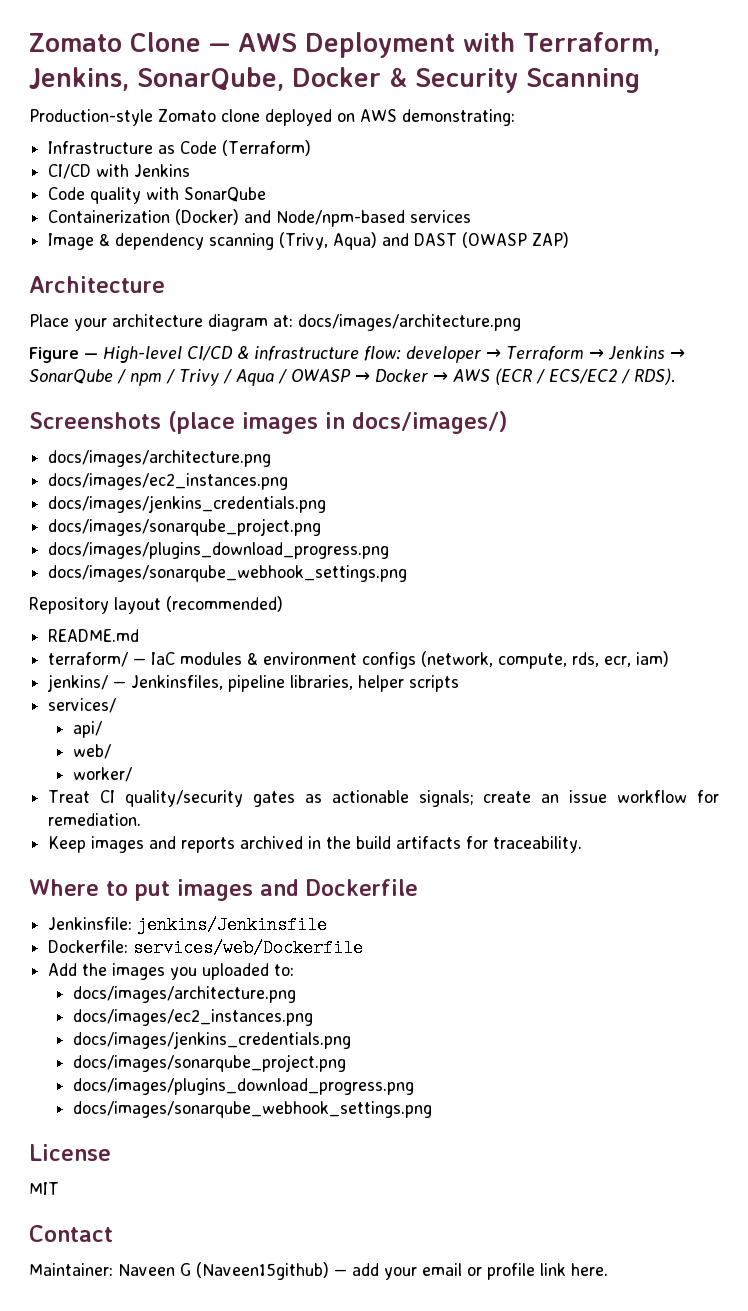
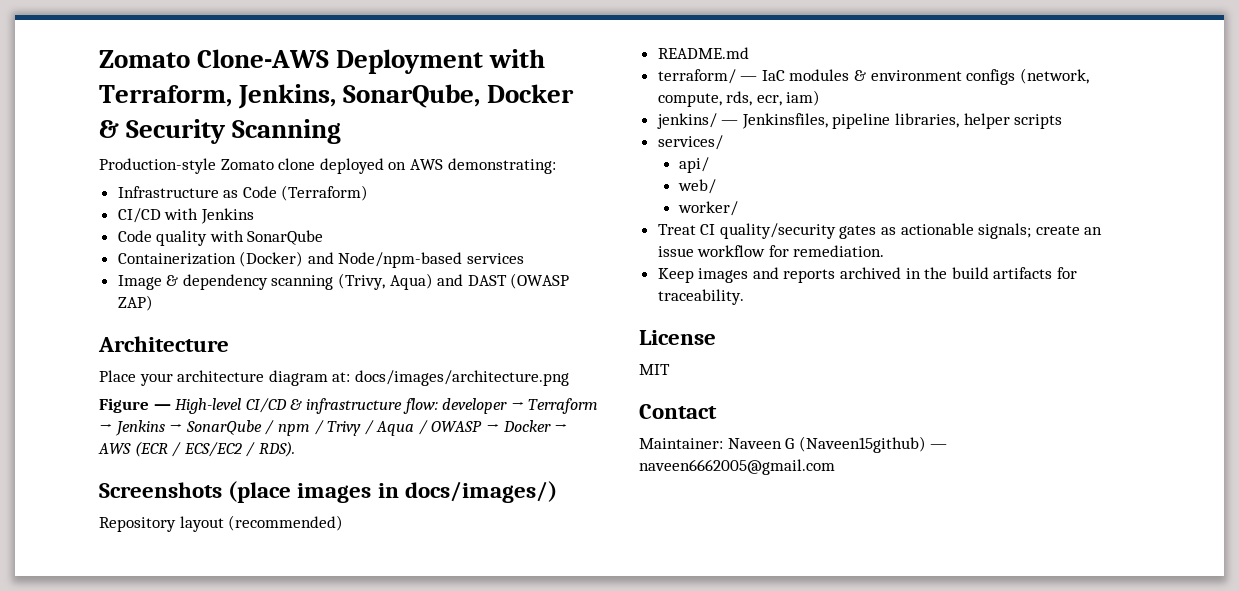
[29,32,297,52] Zomato Clone — AWS -> [99,49,330,68] Zomato Clone-AWS
[48,450,272,467] [48,473,289,490] [48,495,327,513] [48,518,322,536] [48,542,390,559] [48,565,408,582] // docs/images/architecture.png // docs/images/ec2_instances.png // docs/images/jenkins_credentials.png // docs/images/sonarqube_project.png // docs/images/plugins_download_progress.png // docs/images/sonarqube_webhook_settings.png -> (557, 492) none
[29,879,418,901] [48,916,328,934] [48,939,364,957] [48,963,295,980] [72,986,296,1003] [72,1009,313,1026] [72,1031,351,1049] [72,1054,346,1072] [72,1078,414,1095] [72,1101,432,1118] // Where to put images and Dockerfile // Jenkinsfile: jenkins/Jenkinsfile // Dockerfile: services/web/Dockerfile // Add the images you uploaded to: // docs/images/architecture.png // docs/images/ec2_instances.png // docs/images/jenkins_credentials.png // docs/images/sonarqube_project.png // docs/images/plugins_download_progress.png // docs/images/sonarqube_webhook_settings.png -> (744, 297) none
[352,1263,608,1280] add your email or profile link here. -> [639,459,835,475] naveen6662005@gmail.com

